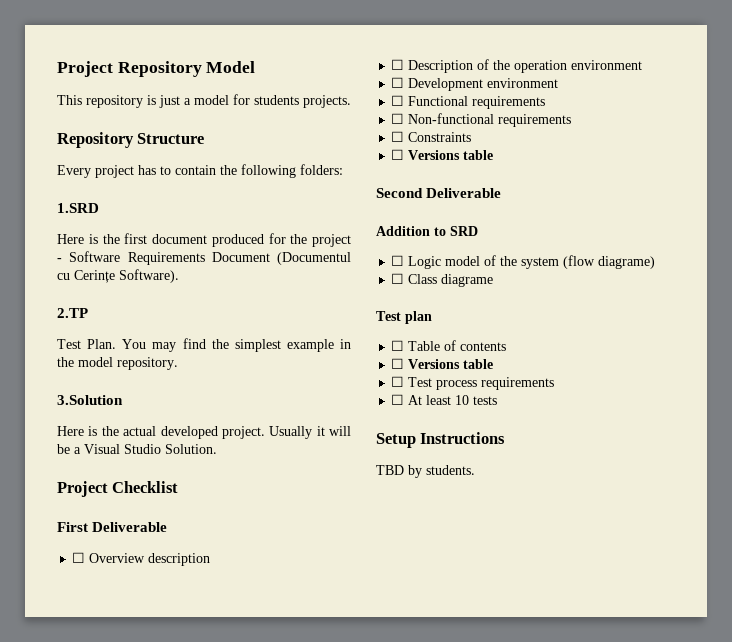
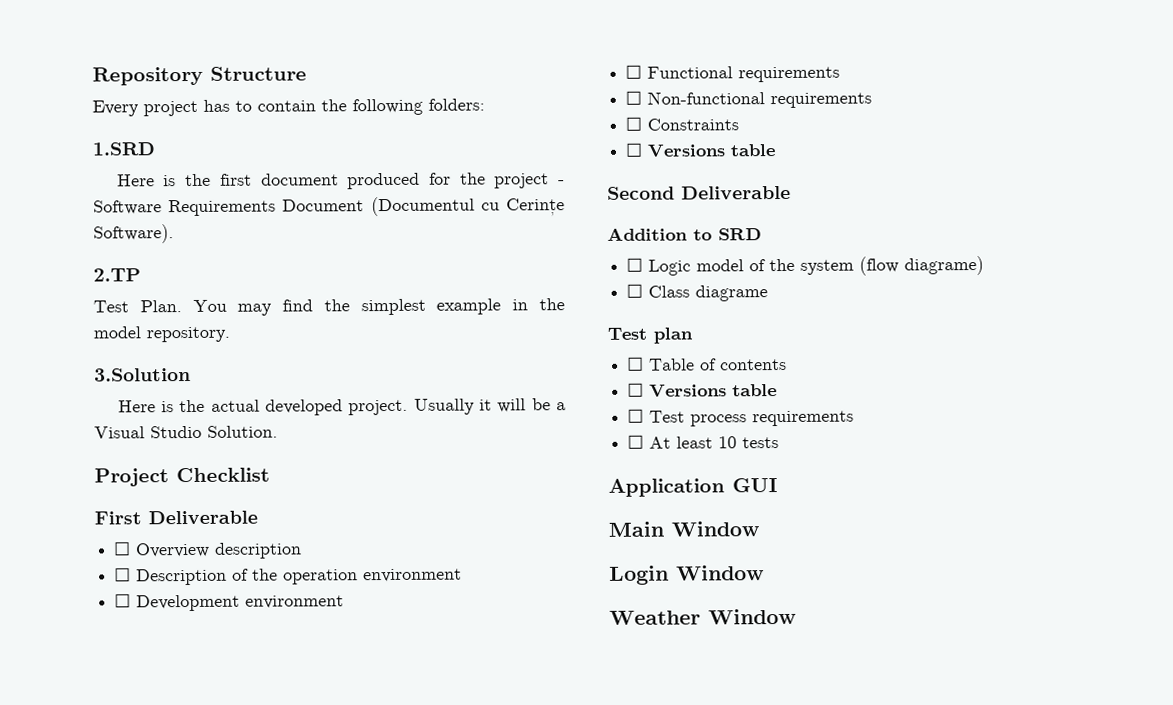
[57,61,256,77] [57,94,351,108] Project Repository Model // This repository is just a model for students projects. // -> (92, 76) none
[376,432,506,448] [376,465,475,478] Setup Instructions // TBD by students. -> [608,478,778,497] [608,521,759,537] [609,565,764,585] [609,608,796,625] Application GUI // Main Window // Login Window // Weather Window

